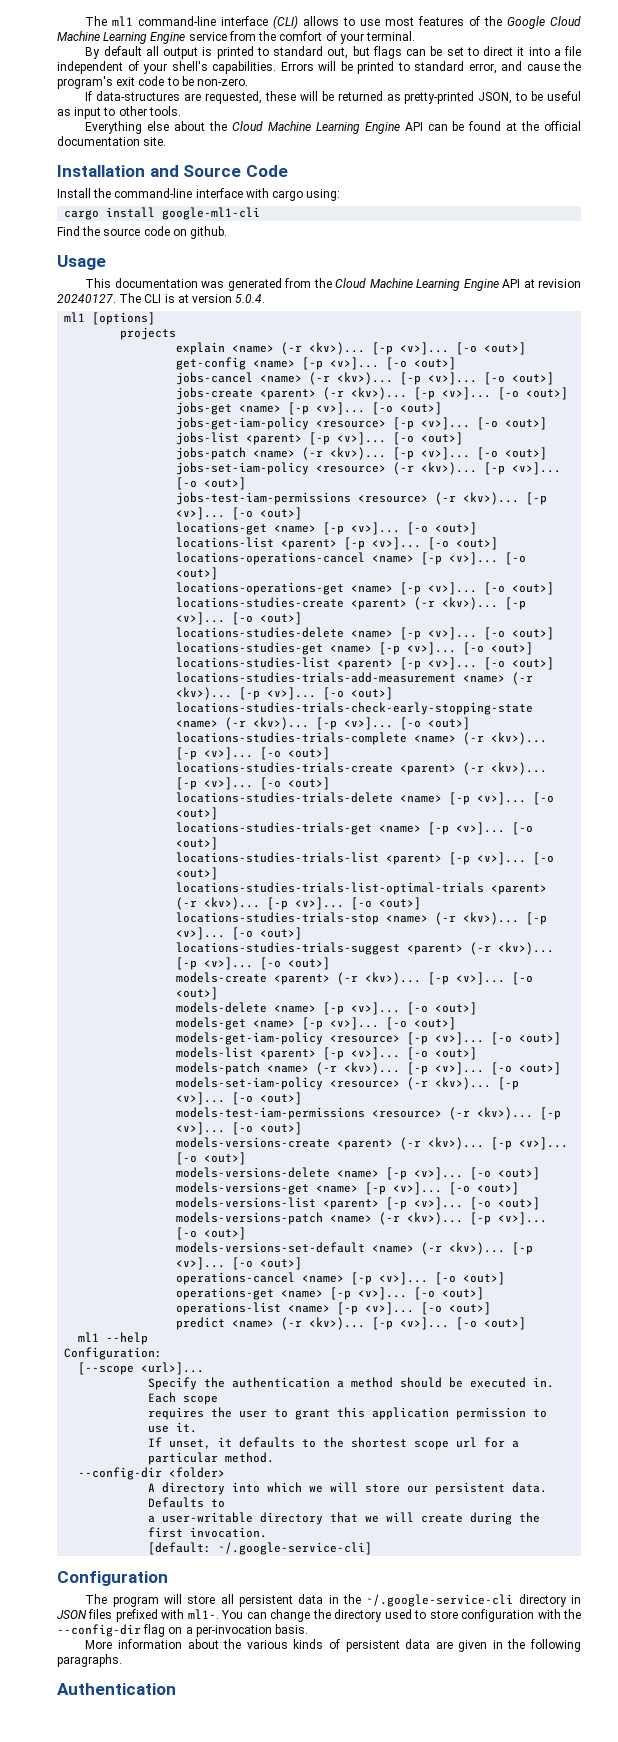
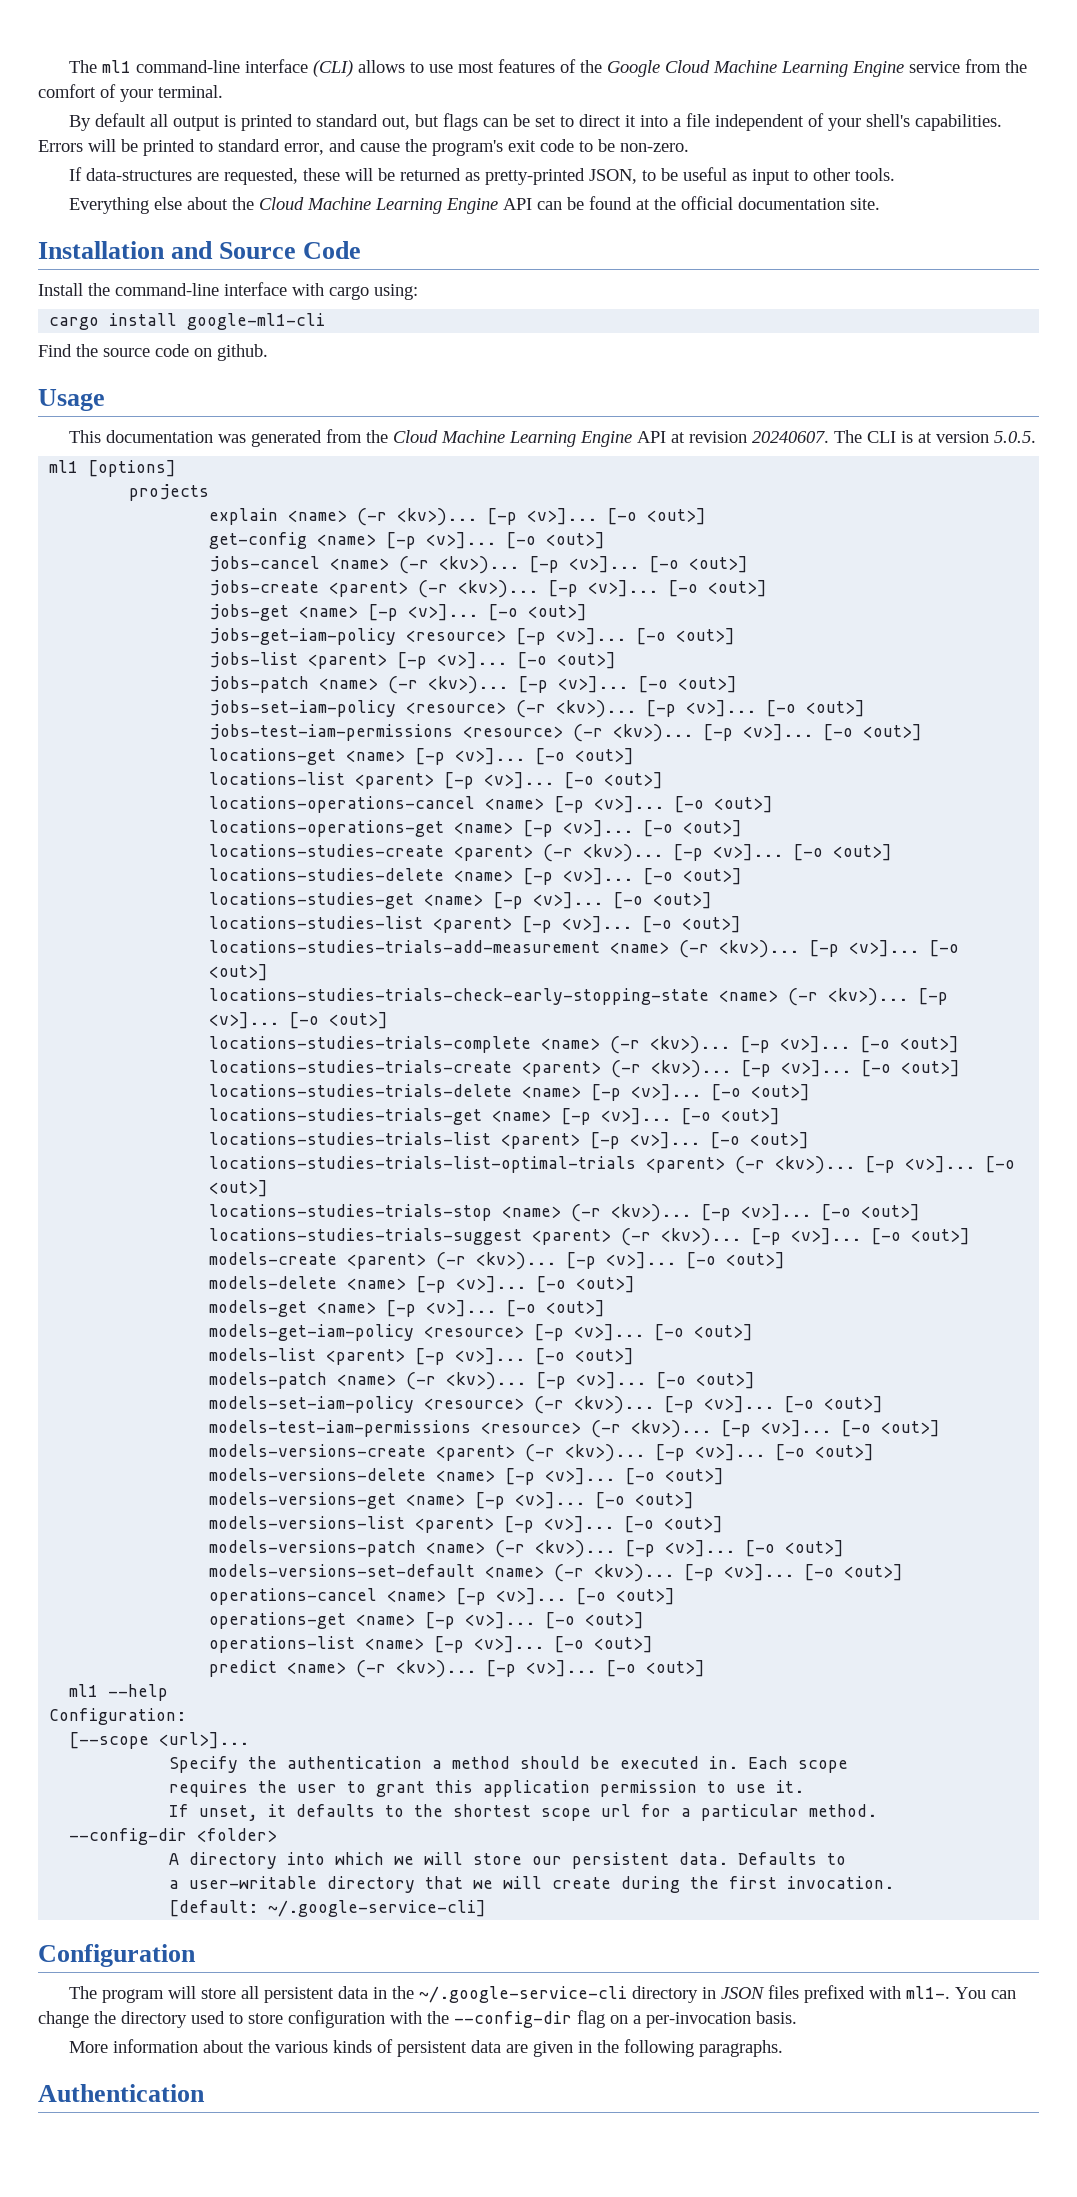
[57,294,116,303] 20240127. -> [751,431,829,443] 20240607.
[235,294,266,303] 5.0.4. -> [993,431,1036,443] 5.0.5.

